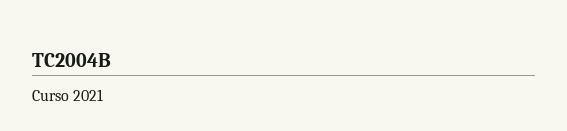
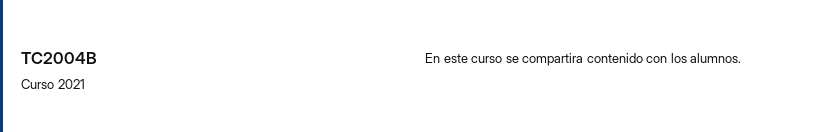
(104, 95) none -> [425,53,742,66] // En este curso se compartira contenido con los alumnos.

